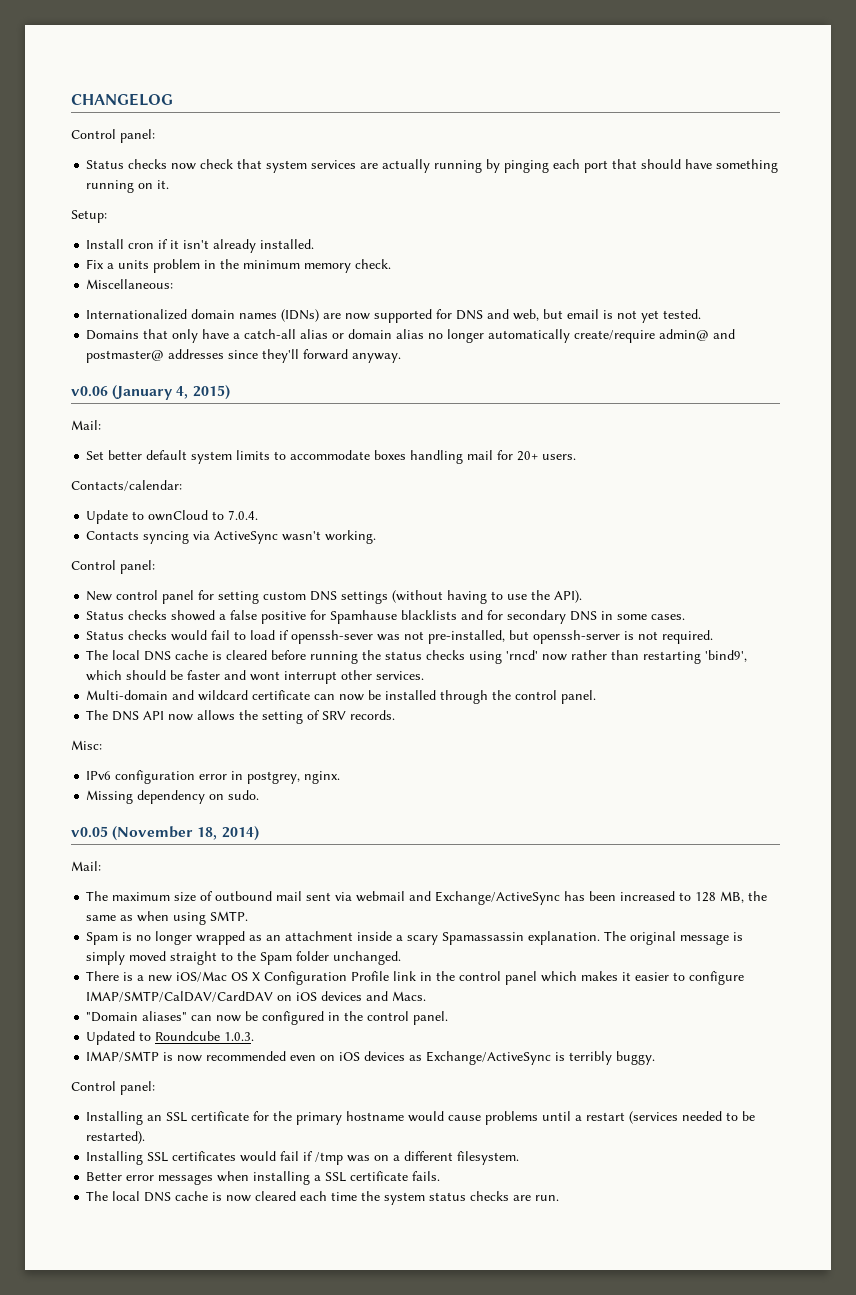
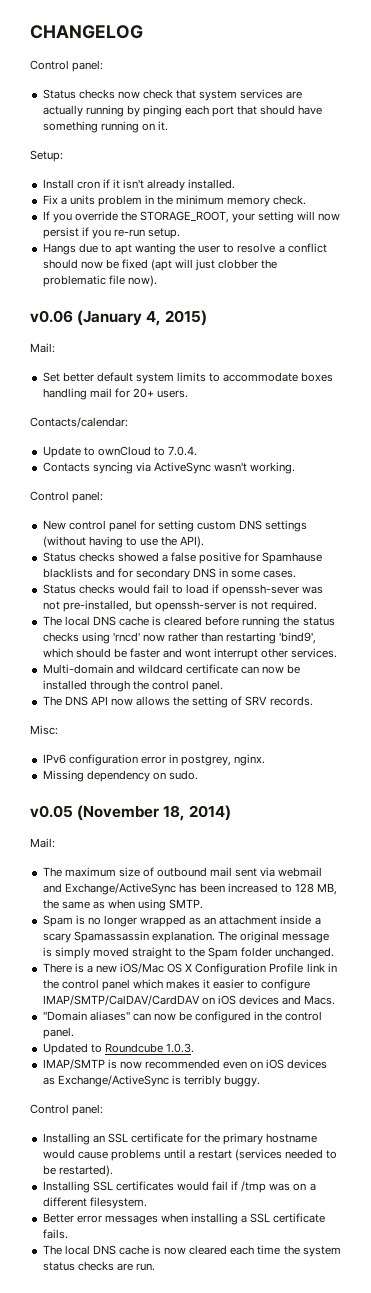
[86,279,174,289] [86,309,702,323] [86,329,736,343] [86,349,402,363] Miscellaneous: // Internationalized domain names (IDNs) are now supported for DNS and web, but email is not yet tested. // Domains that only have a catch-all alias or domain alias no longer automatically create/require admin@ and postmaster@ addresses since they'll forward anyway. -> [42,211,341,223] [42,227,181,239] [42,243,327,255] [42,259,278,271] [42,275,157,287] If you override the STORAGE_ROOT, your setting will now persist if you re-run setup. // Hangs due to apt wanting the user to resolve a conflict should now be fixed (apt will just clobber the problematic file now).

